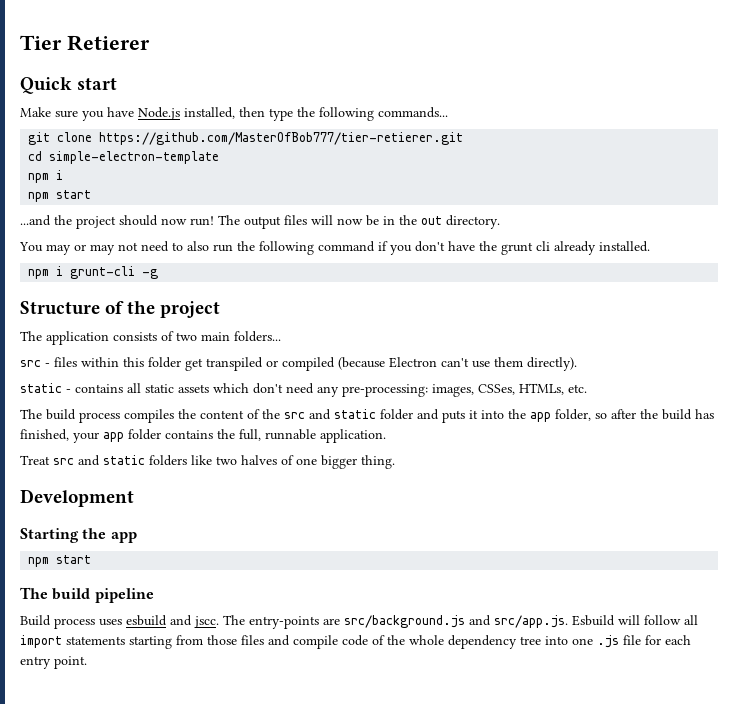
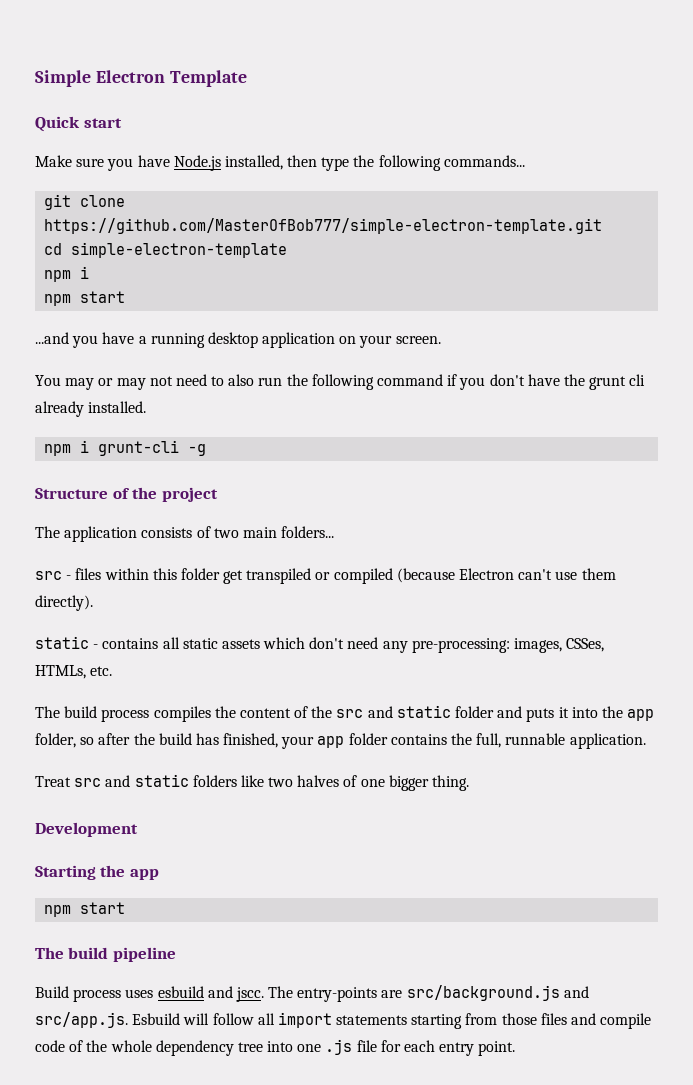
[20,35,150,51] Tier Retierer -> [35,70,247,87] Simple Electron Template
[99,132,464,145] https://github.com/MasterOfBob777/tier-retierer.git -> [44,218,603,234] https://github.com/MasterOfBob777/simple-electron-template.git
[54,215,500,229] the project should now run! The output files will now be in the out directory. -> [72,332,441,348] you have a running desktop application on your screen.

